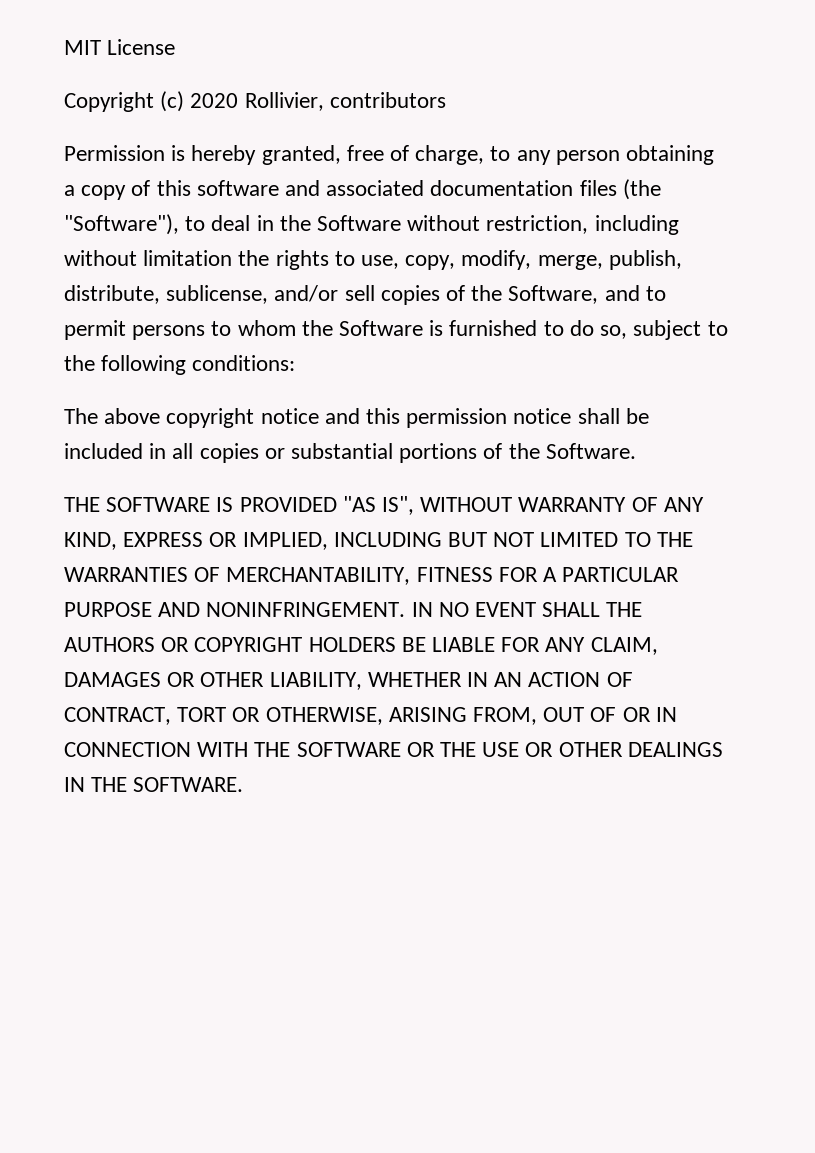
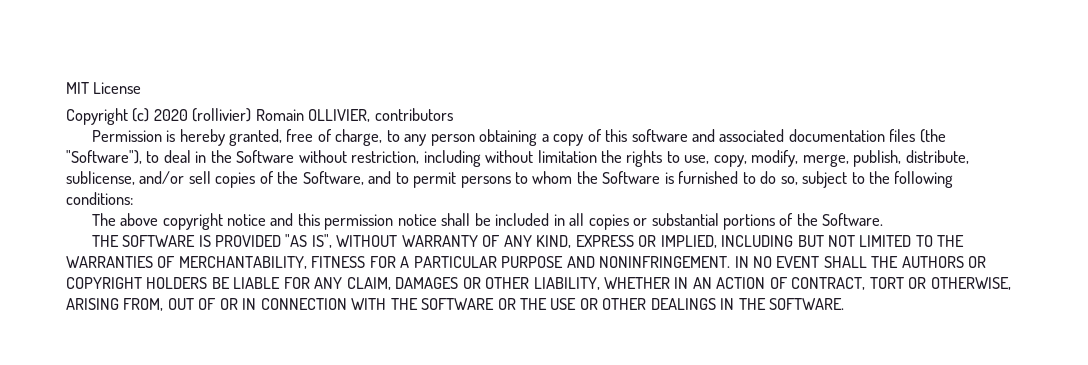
[244,92,324,111] Rollivier, -> [192,108,371,122] (rollivier) Romain OLLIVIER,

